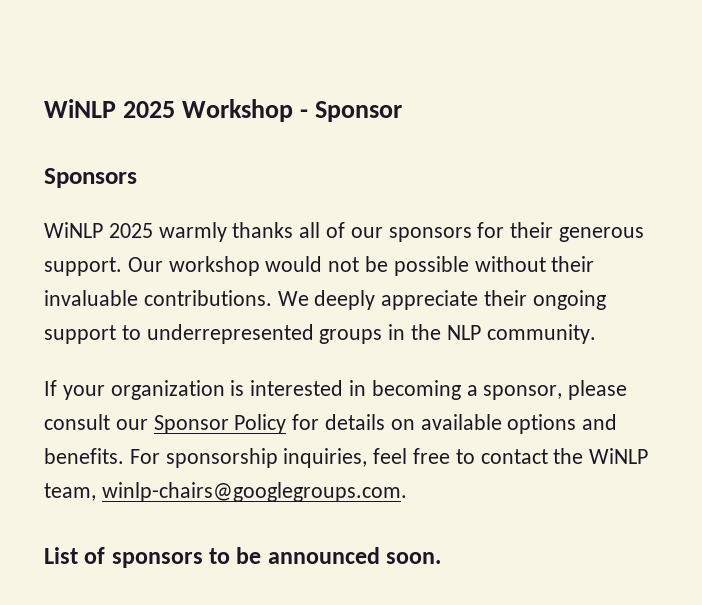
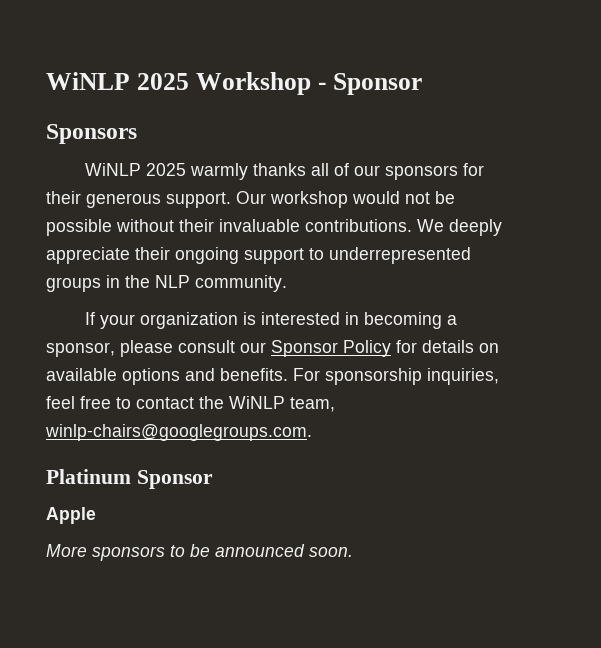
[44,547,106,564] List of -> [46,469,213,489] [46,507,96,524] [46,544,87,557] Platinum Sponsor // Apple // More

